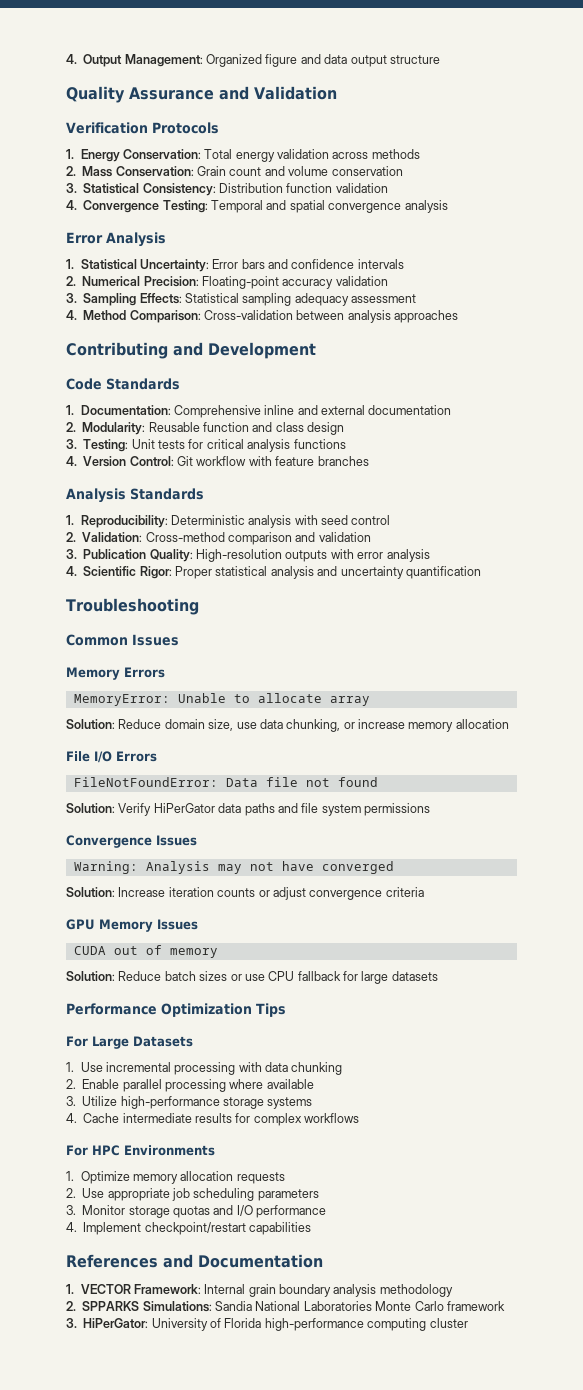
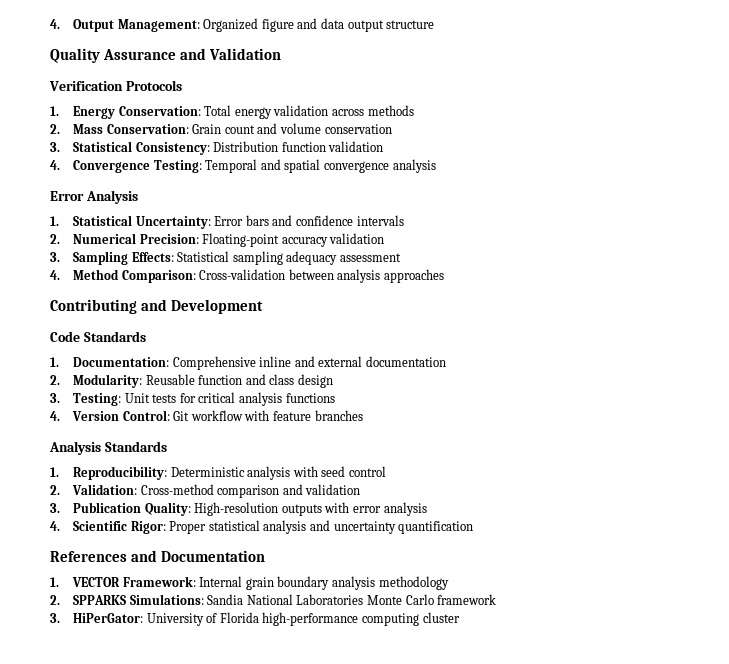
[66,598,199,615] [66,634,179,646] [66,667,165,680] [73,693,370,706] [66,719,509,732] [66,751,157,763] [73,777,378,787] [66,803,430,816] [66,835,197,848] [73,861,394,874] [66,887,424,900] [66,919,198,932] [73,945,218,958] [66,971,438,984] [66,1003,286,1017] [66,1036,193,1049] [66,1062,343,1075] [66,1079,314,1092] [66,1096,313,1109] [66,1113,360,1126] [66,1145,215,1156] [66,1171,285,1184] [66,1188,319,1201] [66,1205,327,1218] [66,1222,311,1235] // Troubleshooting // Common Issues // Memory Errors // MemoryError: Unable to allocate array // Solution: Reduce domain size, use data chunking, or increase memory allocation // File I/O Errors // FileNotFoundError: Data file not found // Solution: Verify HiPerGator data paths and file system permissions // Convergence Issues // Warning: Analysis may not have converged // Solution: Increase iteration counts or adjust convergence criteria // GPU Memory Issues // CUDA out of memory // Solution: Reduce batch sizes or use CPU fallback for large datasets // Performance Optimization Tips // For Large Datasets // 1. Use incremental processing with data chunking // 2. Enable parallel processing where available // 3. Utilize high-performance storage systems // 4. Cache intermediate results for complex workflows // For HPC Environments // 1. Optimize memory allocation requests // 2. Use appropriate job scheduling parameters // 3. Monitor storage quotas and I/O performance // 4. Implement checkpoint/restart capabilities -> (474, 527) none

